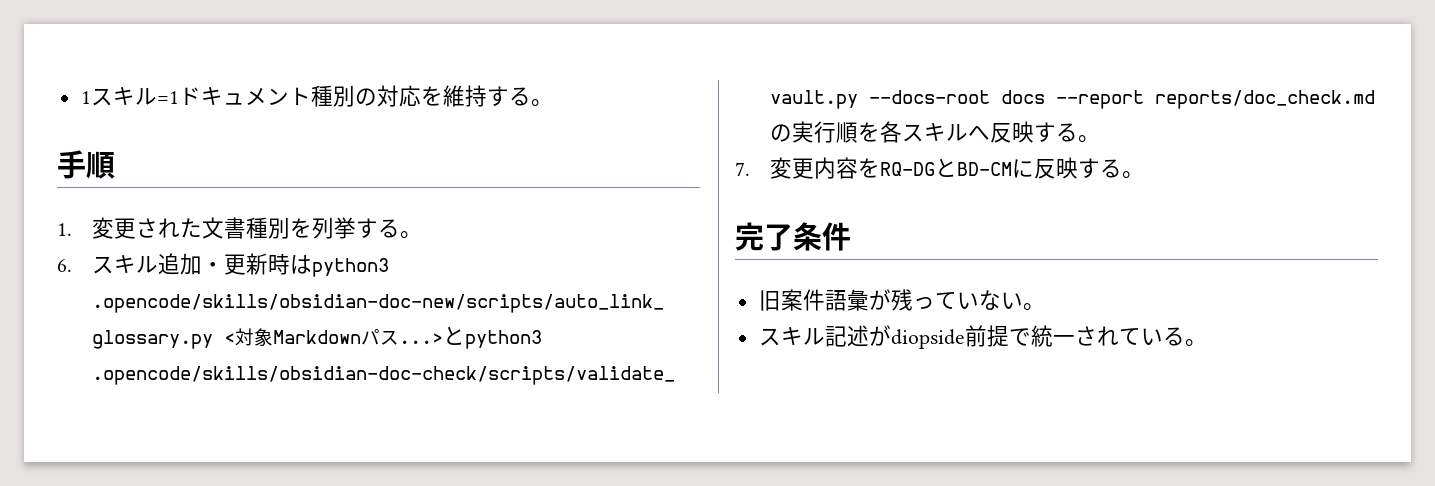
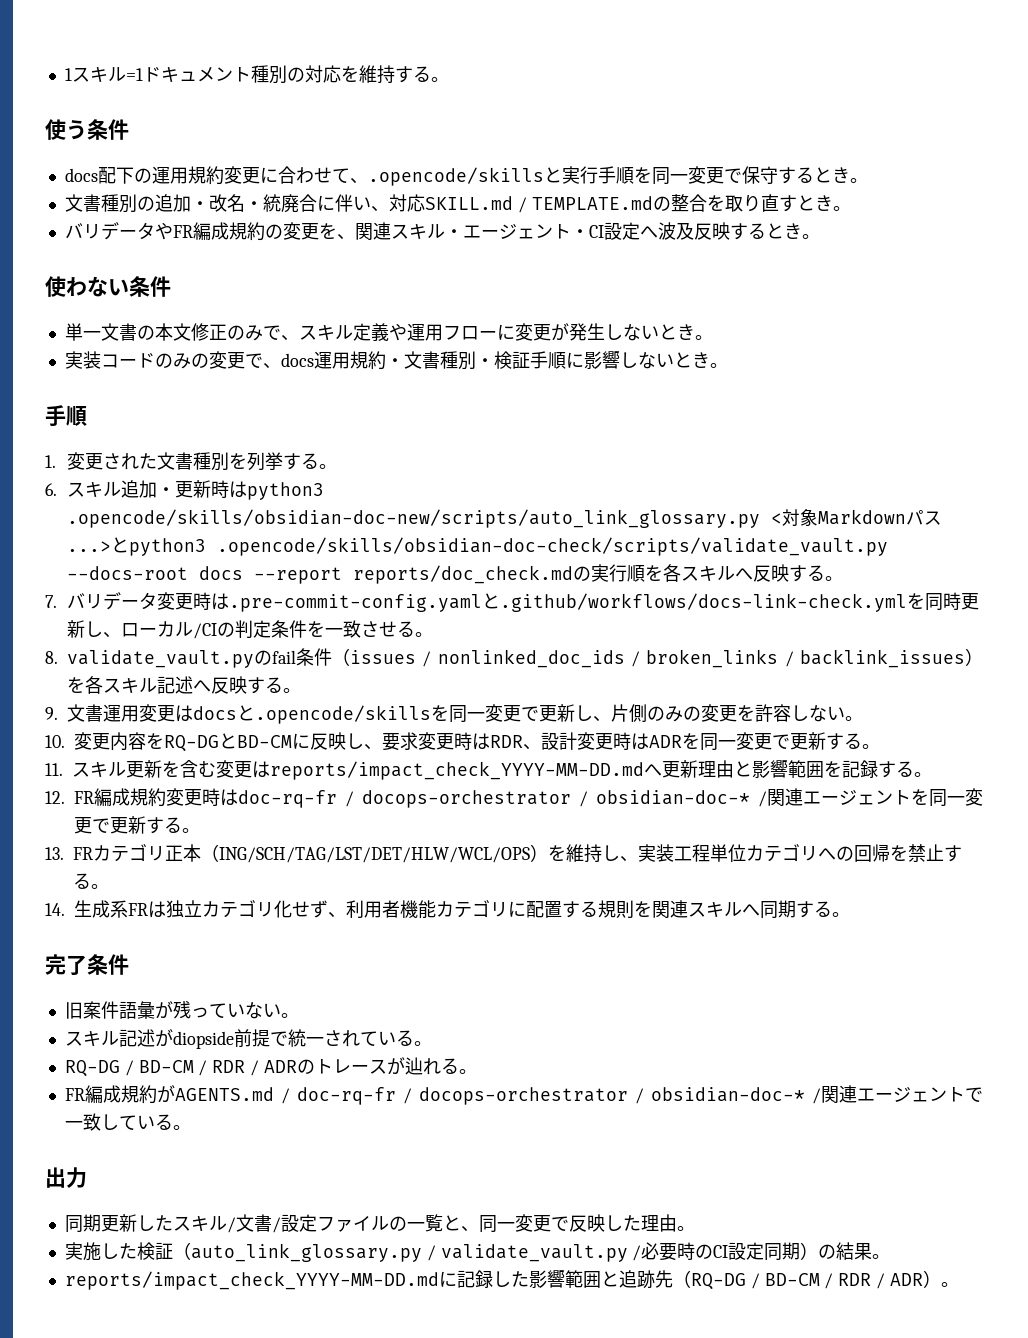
(553, 103) none -> [45,119,129,140] [64,166,868,186] [64,194,851,213] [64,222,820,241] [45,276,171,297] [64,323,713,341] [64,351,728,370] // 使う条件 // docs配下の運用規約変更に合わせて、.opencode/skillsと実行手順を同一変更で保守するとき。 // 文書種別の追加・改名・統廃合に伴い、対応SKILL.md / TEMPLATE.mdの整合を取り直すとき。 // バリデータやFR編成規約の変更を、関連スキル・エージェント・CI設定へ波及反映するとき。 // 使わない条件 // 単一文書の本文修正のみで、スキル定義や運用フローに変更が発生しないとき。 // 実装コードのみの変更で、docs運用規約・文書種別・検証手順に影響しないとき。
(750, 169) none -> [66,592,979,612] [66,620,433,639] [45,648,984,668] [67,676,301,694] [45,704,863,724] [45,735,65,748] バリデータ変更時は.pre-commit-config.yamlと.github/workflows/docs-link-check.ymlを同時更新し、ローカル/CIの判定条件を一致させる。 // 8. validate_vault.pyのfail条件（issues / nonlinked_doc_ids / broken_links / backlink_issues）を各スキル記述へ反映する。 // 9.文書運用変更はdocsと.opencode/skillsを同一変更で更新し、片側のみの変更を許容しない。 // 10.
(1079, 168) none -> [346,732,880,751] [45,760,932,780] [45,788,983,808] [74,816,200,834] [45,844,962,863] [73,873,109,889] [45,900,796,919] し、要求変更時はRDR、設計変更時はADRを同一変更で更新する。 // 11.スキル更新を含む変更はreports/impact_check_YYYY-MM-DD.mdへ更新理由と影響範囲を記録する。 // 12. FR編成規約変更時はdoc-rq-fr / docops-orchestrator / obsidian-doc-* /関連エージェントを同一変更で更新する。 // 13. FRカテゴリ正本（ING/SCH/TAG/LST/DET/HLW/WCL/OPS）を維持し、実装工程単位カテゴリへの回帰を禁止する。 // 14.生成系FRは独立カテゴリ化せず、利用者機能カテゴリに配置する規則を関連スキルへ同期
(1207, 343) none -> [64,1057,477,1077] [64,1085,984,1105] [64,1113,191,1131] [45,1167,87,1188] [64,1214,695,1233] [64,1242,891,1262] [64,1270,959,1290] // RQ-DG / BD-CM / RDR / ADRのトレースが辿れる。 // FR編成規約がAGENTS.md / doc-rq-fr / docops-orchestrator / obsidian-doc-* /関連エージェントで一致している。 // 出力 // 同期更新したスキル/文書/設定ファイルの一覧と、同一変更で反映した理由。 // 実施した検証（auto_link_glossary.py / validate_vault.py /必要時のCI設定同期）の結果。 // reports/impact_check_YYYY-MM-DD.mdに記録した影響範囲と追跡先（RQ-DG / BD-CM / RDR / ADR）。

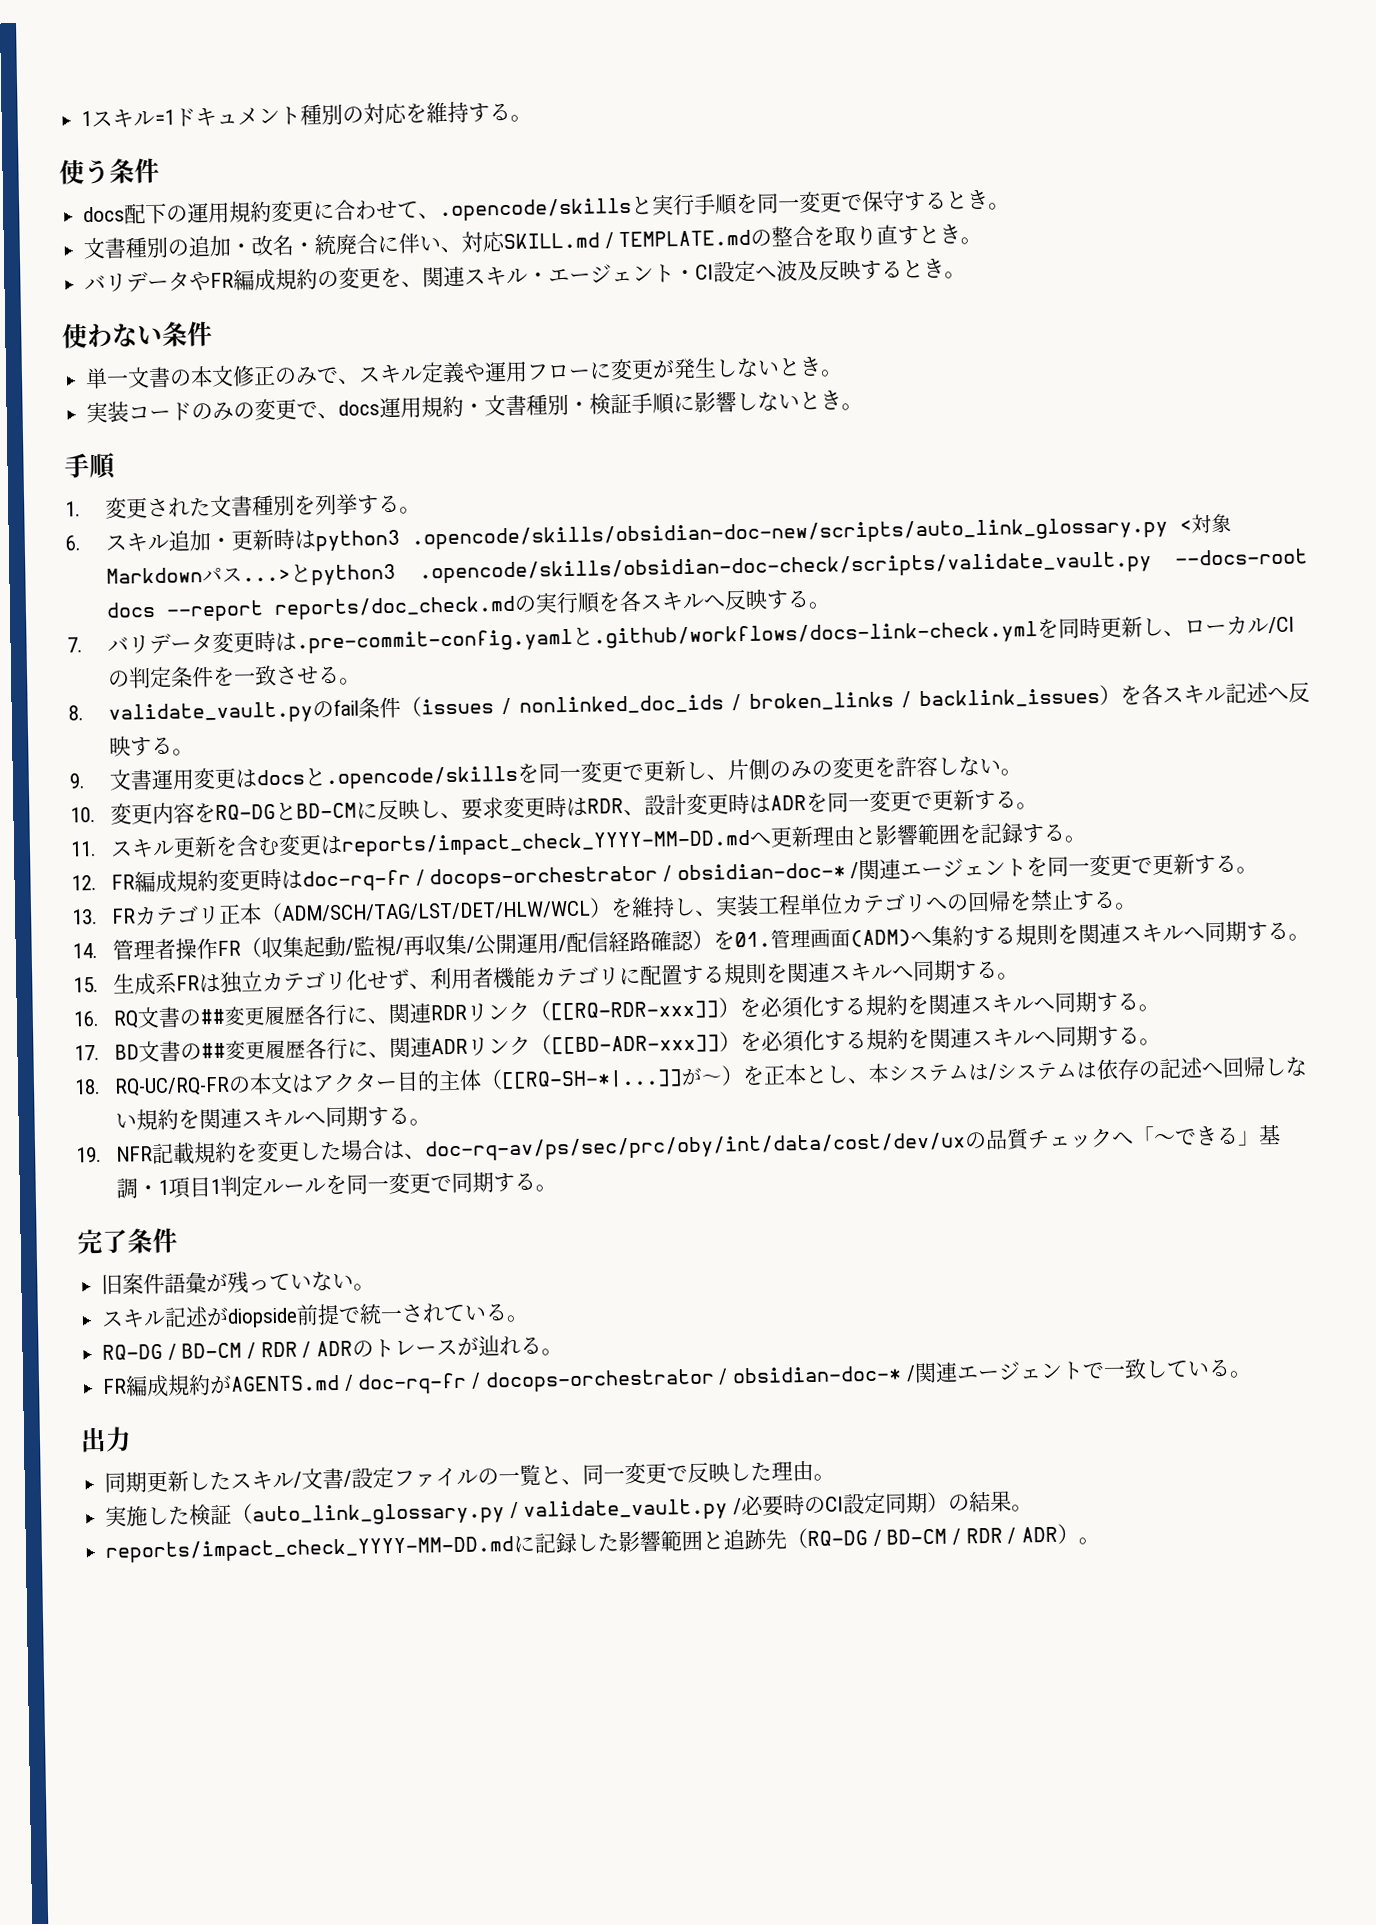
[219,847,530,863] ING/SCH/TAG/LST/DET/HLW/WCL/OPS -> [280,900,591,922] ADM/SCH/TAG/LST/DET/HLW/WCL
(65, 909) none -> [111,920,1310,961] [73,976,99,993] 管理者操作FR（収集起動/監視/再収集/公開運用/配信経路確認）を01.管理画面(ADM)へ集約する規則を関連スキルへ同期する。 // 15.
(850, 914) none -> [73,991,1160,1029] [74,1025,1161,1063] [74,1056,1308,1097] [114,1105,431,1131] [76,1124,1281,1165] [115,1171,557,1199] // 16. RQ文書の##変更履歴各行に、関連RDRリンク（[[RQ-RDR-xxx]]）を必須化する規約を関連スキルへ同期する。 // 17. BD文書の##変更履歴各行に、関連ADRリンク（[[BD-ADR-xxx]]）を必須化する規約を関連スキルへ同期する。 // 18. RQ-UC/RQ-FRの本文はアクター目的主体（[[RQ-SH-*|...]]が〜）を正本とし、本システムは/システムは依存の記述へ回帰しない規約を関連スキルへ同期する。 // 19. NFR記載規約を変更した場合は、doc-rq-av/ps/sec/prc/oby/int/data/cost/dev/uxの品質チェックへ「〜できる」基調・1項目1判定ルールを同一変更で同期する。

